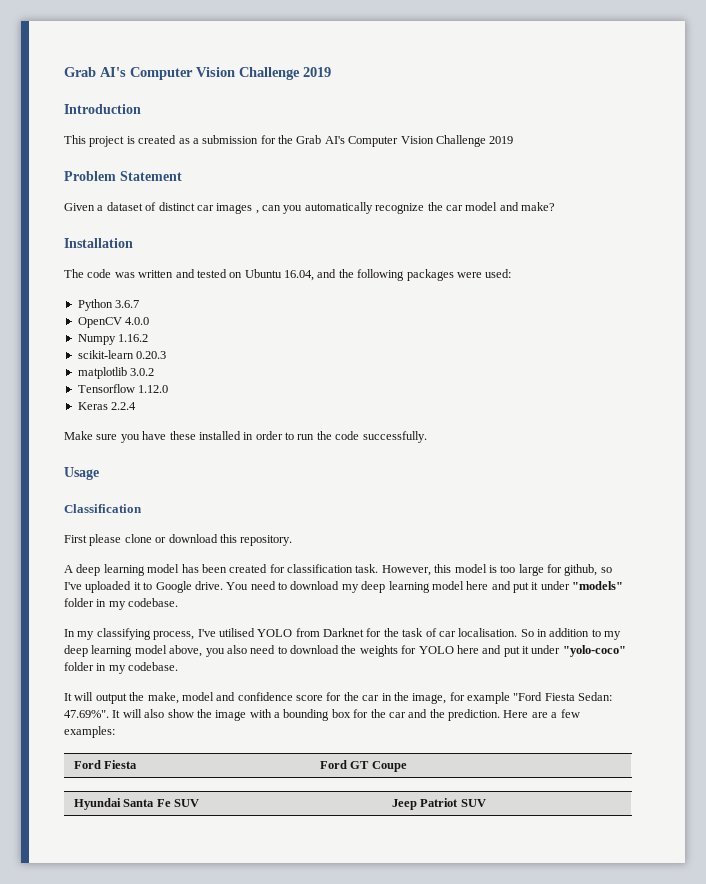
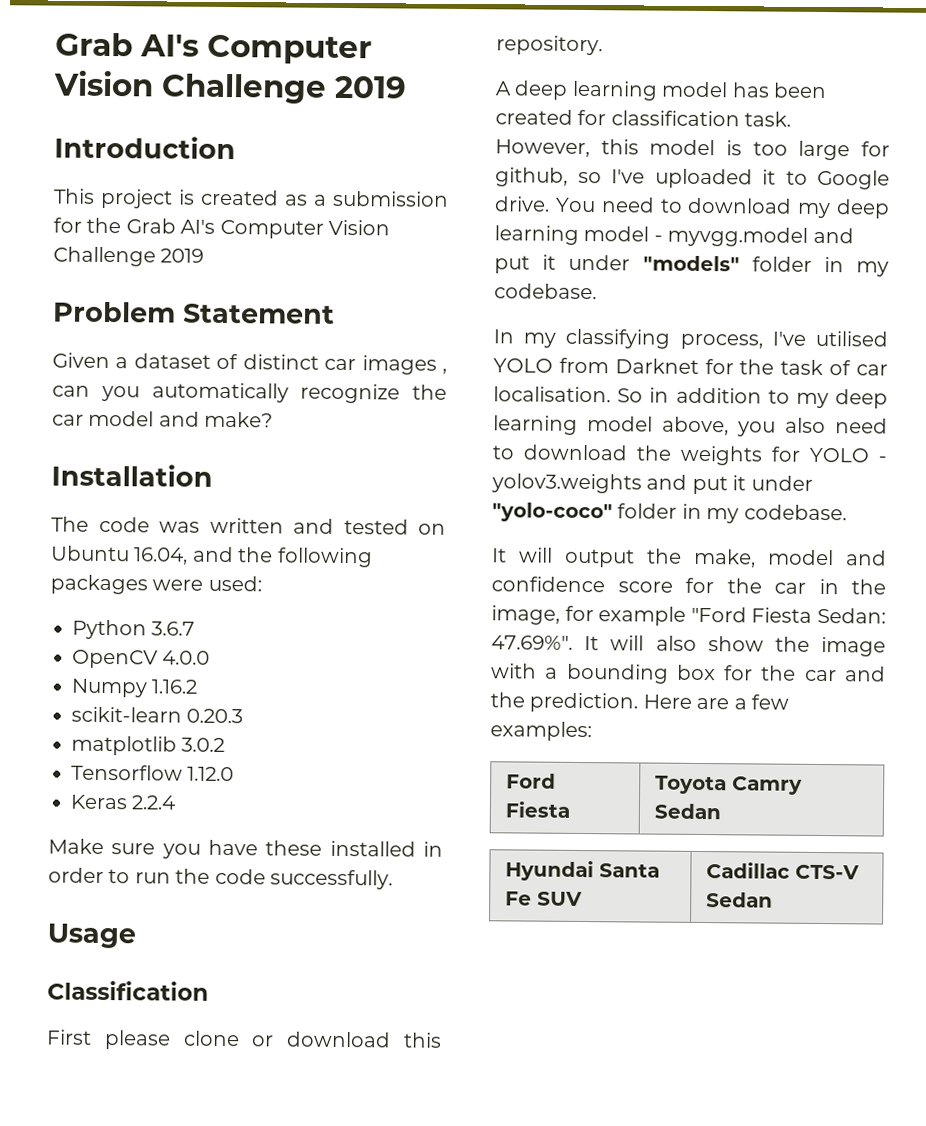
[466,581,489,590] here -> [653,226,809,247] - myvgg.model
[456,645,479,654] here -> [878,456,887,463] [491,473,642,494] - yolov3.weights
[319,760,407,772] Ford GT Coupe -> [654,775,803,795] [653,803,721,820] Toyota Camry Sedan
[391,798,486,810] Jeep Patriot SUV -> [705,862,860,880] [705,892,773,908] Cadillac CTS-V Sedan

